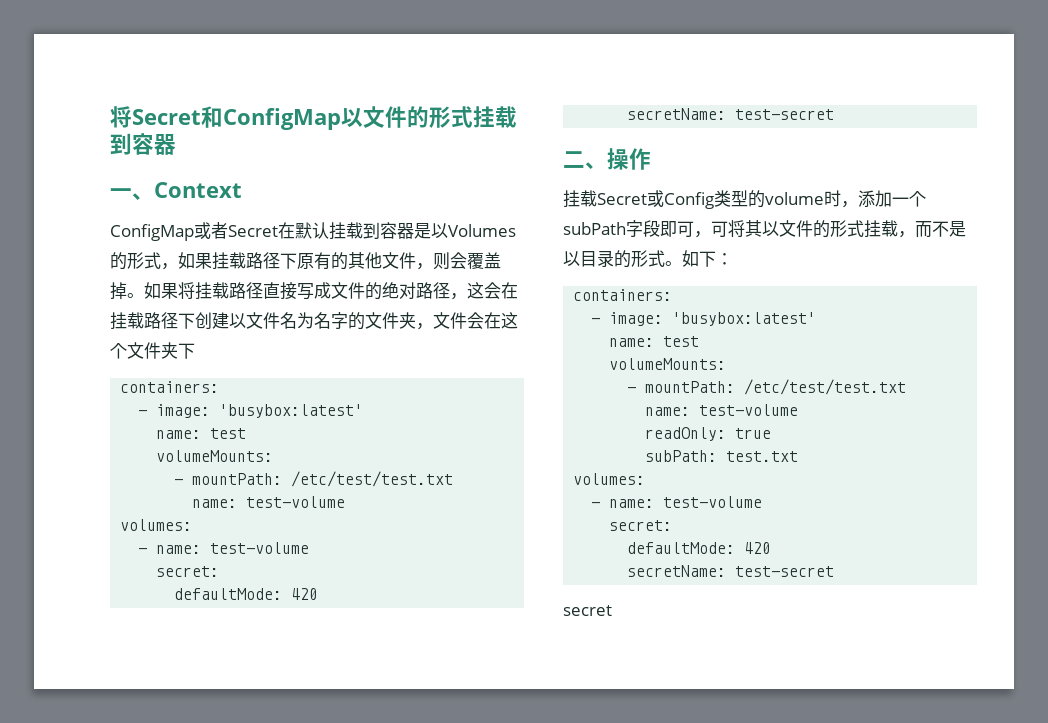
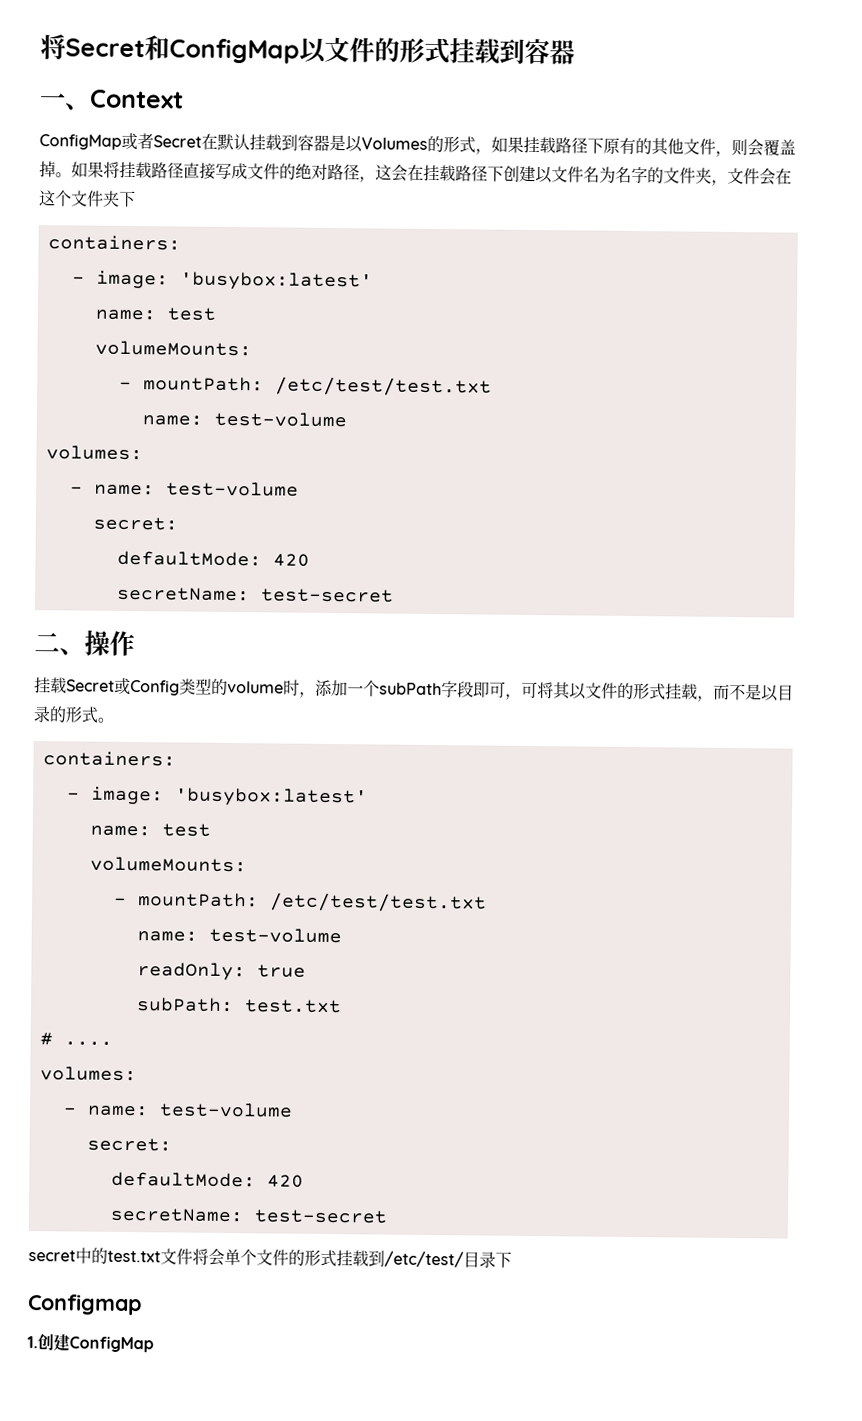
[682,250,733,267] 如下： -> (114, 720) none
(799, 456) none -> [39,1032,113,1046] // # ....
(612, 610) none -> [75,1247,512,1268] [27,1294,142,1316] [27,1333,154,1353] 中的test.txt文件将会单个文件的形式挂载到/etc/test/目录下 // Configmap // 1.创建ConfigMap

